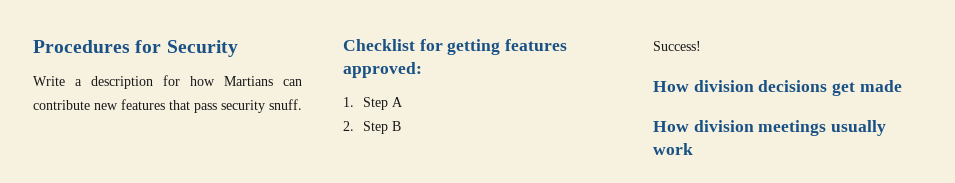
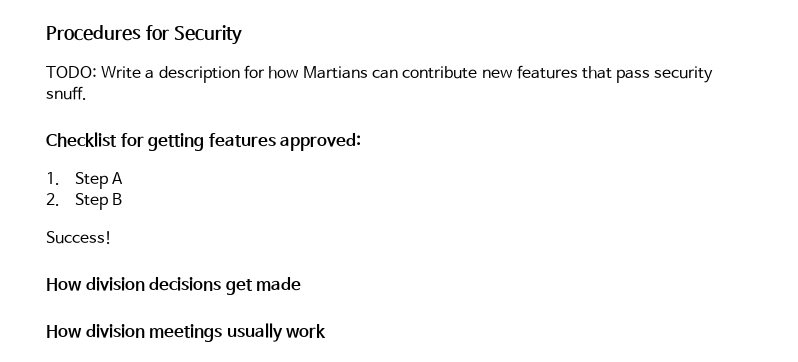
(238, 48) none -> [46,66,97,78] TODO:

